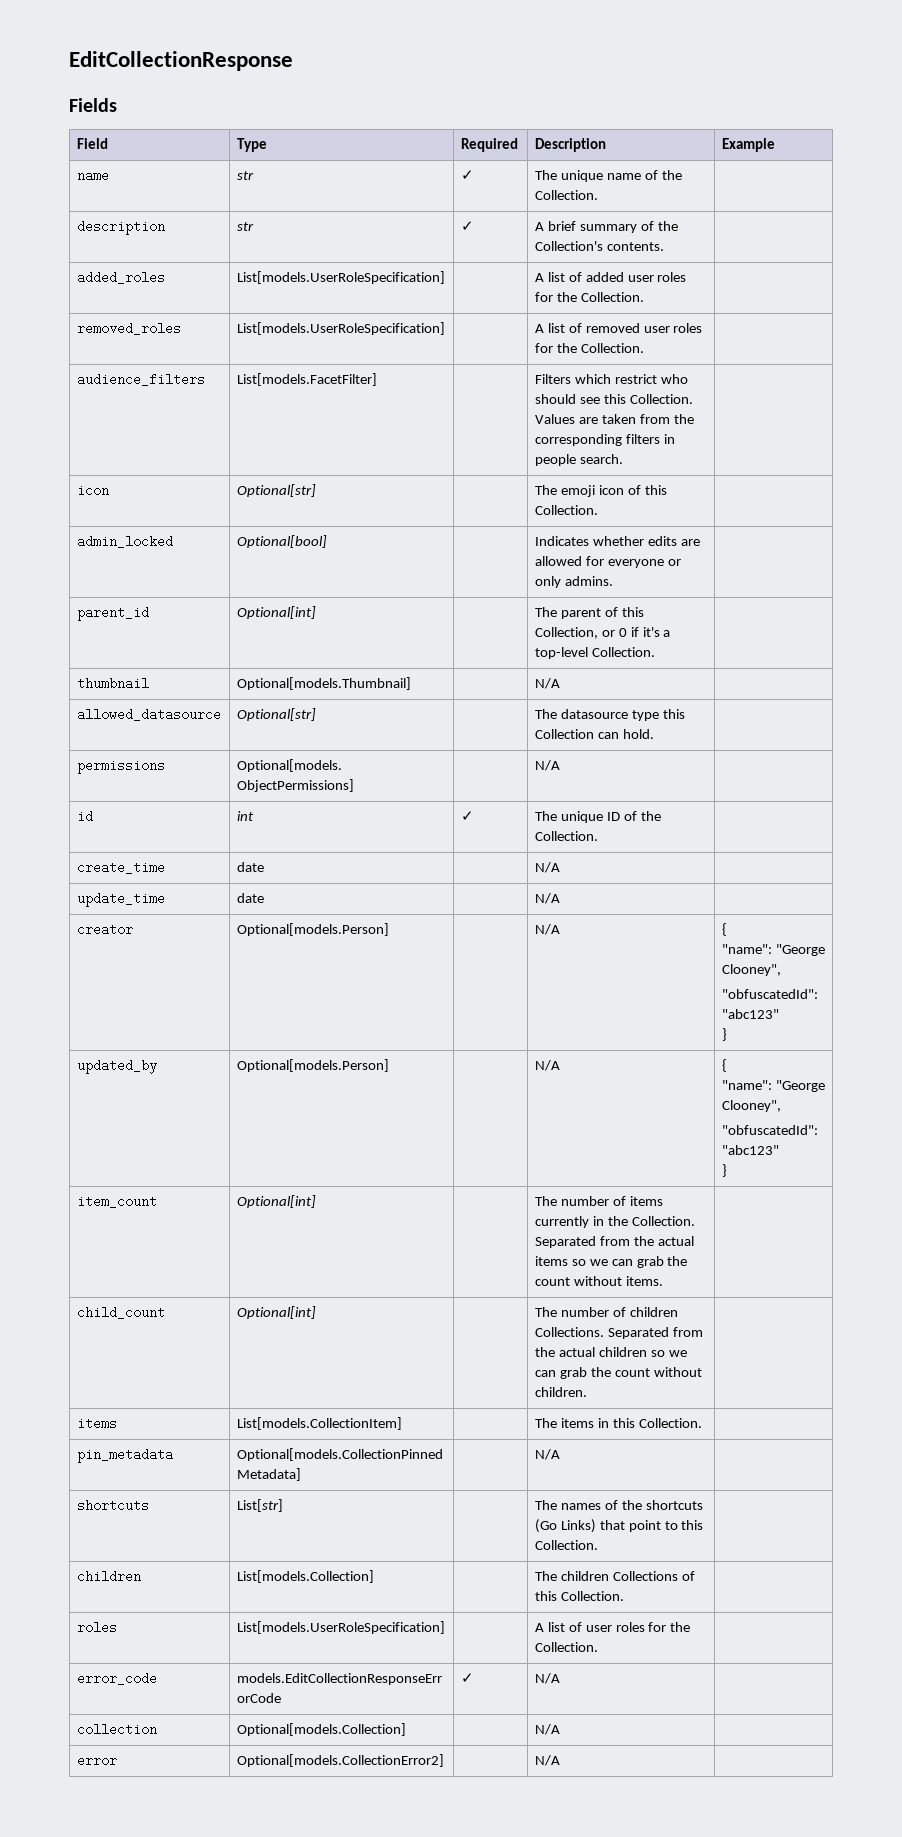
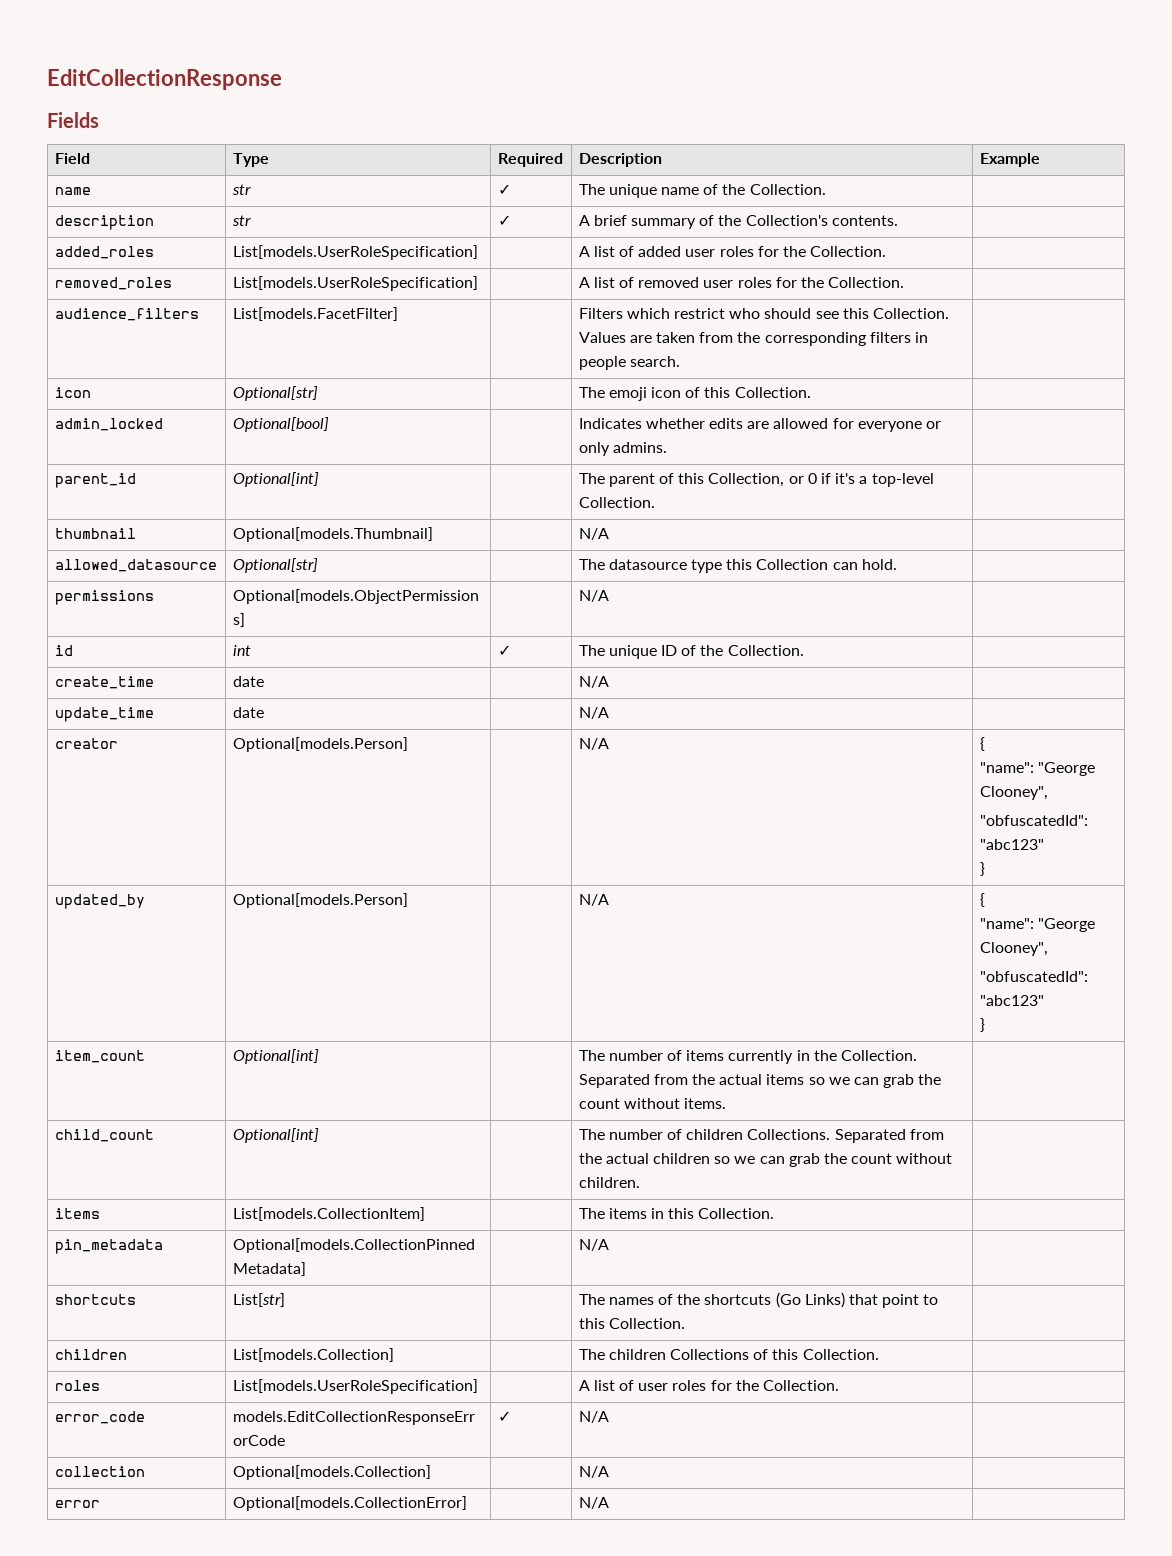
[236,1754,444,1767] Optional[models.CollectionError2] -> [232,1496,467,1511] Optional[models.CollectionError]

